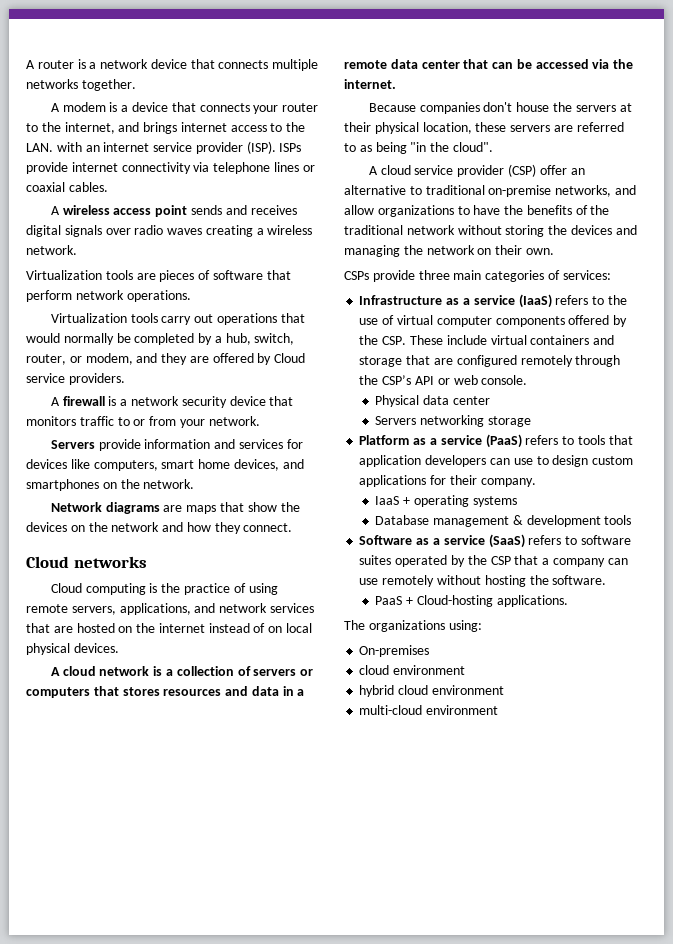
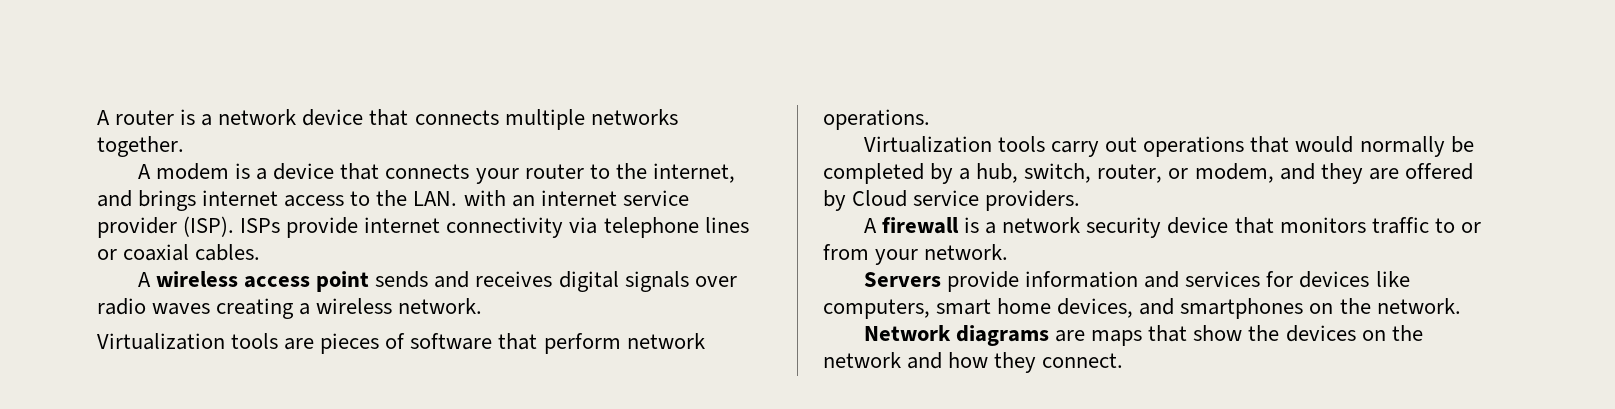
[26,556,147,568] [50,583,278,595] [26,603,314,615] [26,623,313,633] [26,643,119,655] [50,666,314,676] [26,686,305,698] [344,59,634,69] [344,79,396,89] [368,102,632,114] [344,122,624,134] [344,142,493,154] [368,164,585,177] [344,185,636,197] [344,205,610,217] [344,225,637,237] [344,245,554,257] [344,270,611,282] [359,294,627,308] [359,315,628,327] [359,335,615,345] [359,355,621,367] [359,375,528,385] [375,395,490,407] [375,415,531,427] [359,434,633,448] [359,455,634,467] [359,475,536,487] [375,495,517,507] [375,515,632,527] [359,534,631,548] [359,555,628,567] [359,575,607,587] [375,595,568,607] [344,620,482,632] [359,645,430,657] [359,665,466,675] [359,685,504,697] [359,705,499,715] // Cloud networks // Cloud computing is the practice of using remote servers, applications, and network services that are hosted on the internet instead of on local physical devices. // A cloud network is a collection of servers or computers that stores resources and data in a remote data center that can be accessed via the internet. // Because companies don't house the servers at their physical location, these servers are referred to as being "in the cloud". // A cloud service provider (CSP) offer an alternative to traditional on-premise networks, and allow organizations to have the benefits of the traditional network without storing the devices and managing the network on their own. // CSPs provide three main categories of services: // Infrastructure as a service (IaaS) refers to the use of virtual computer components offered by the CSP. These include virtual containers and storage that are configured remotely through the CSP’s API or web console. // Physical data center // Servers networking storage // Platform as a service (PaaS) refers to tools that application developers can use to design custom applications for their company. // IaaS + operating systems // Database management & development tools // Software as a service (SaaS) refers to software suites operated by the CSP that a company can use remotely without hosting the software. // PaaS + Cloud-hosting applications. // The organizations using: // On-premises // cloud environment // hybrid cloud environment // multi-cloud environment -> (1124, 360) none

